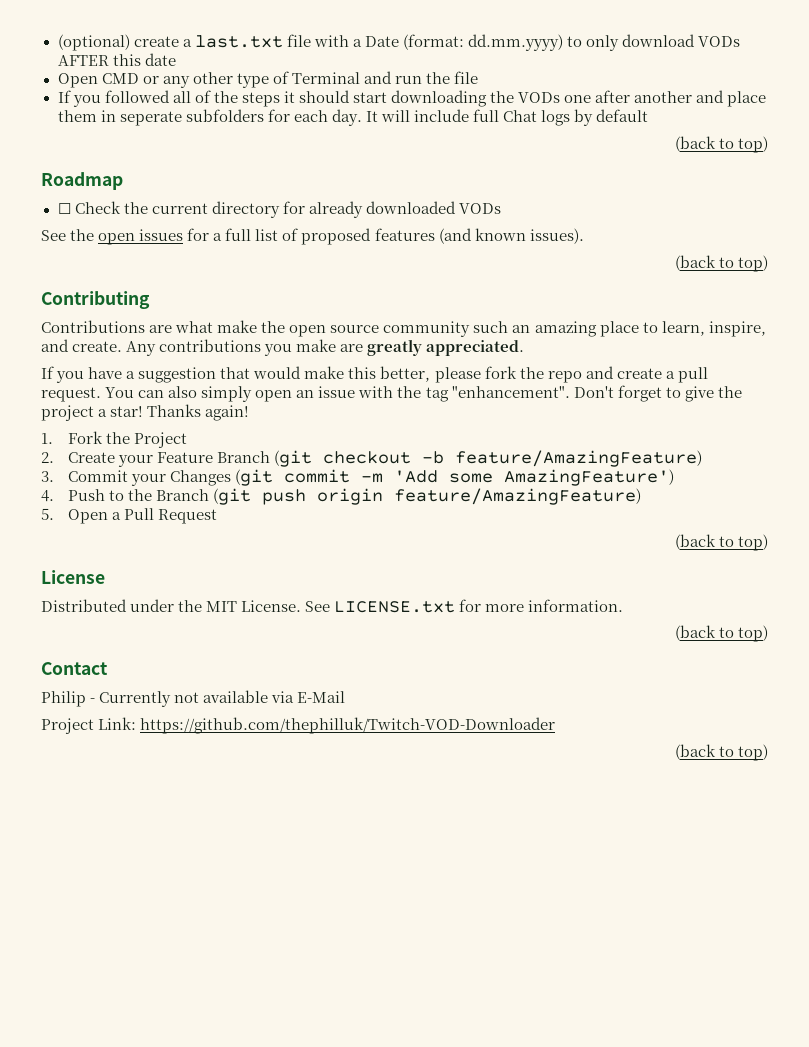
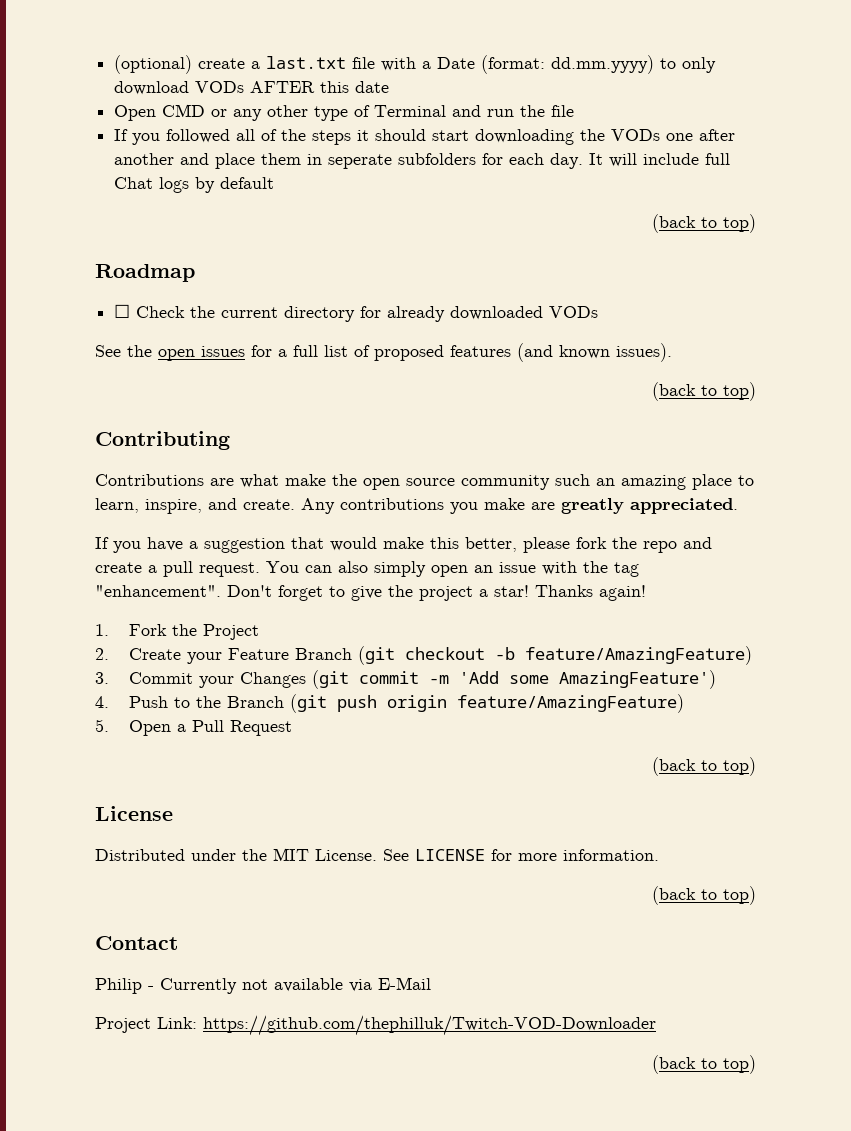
[334,601,456,613] LICENSE.txt -> [415,849,485,861] LICENSE

